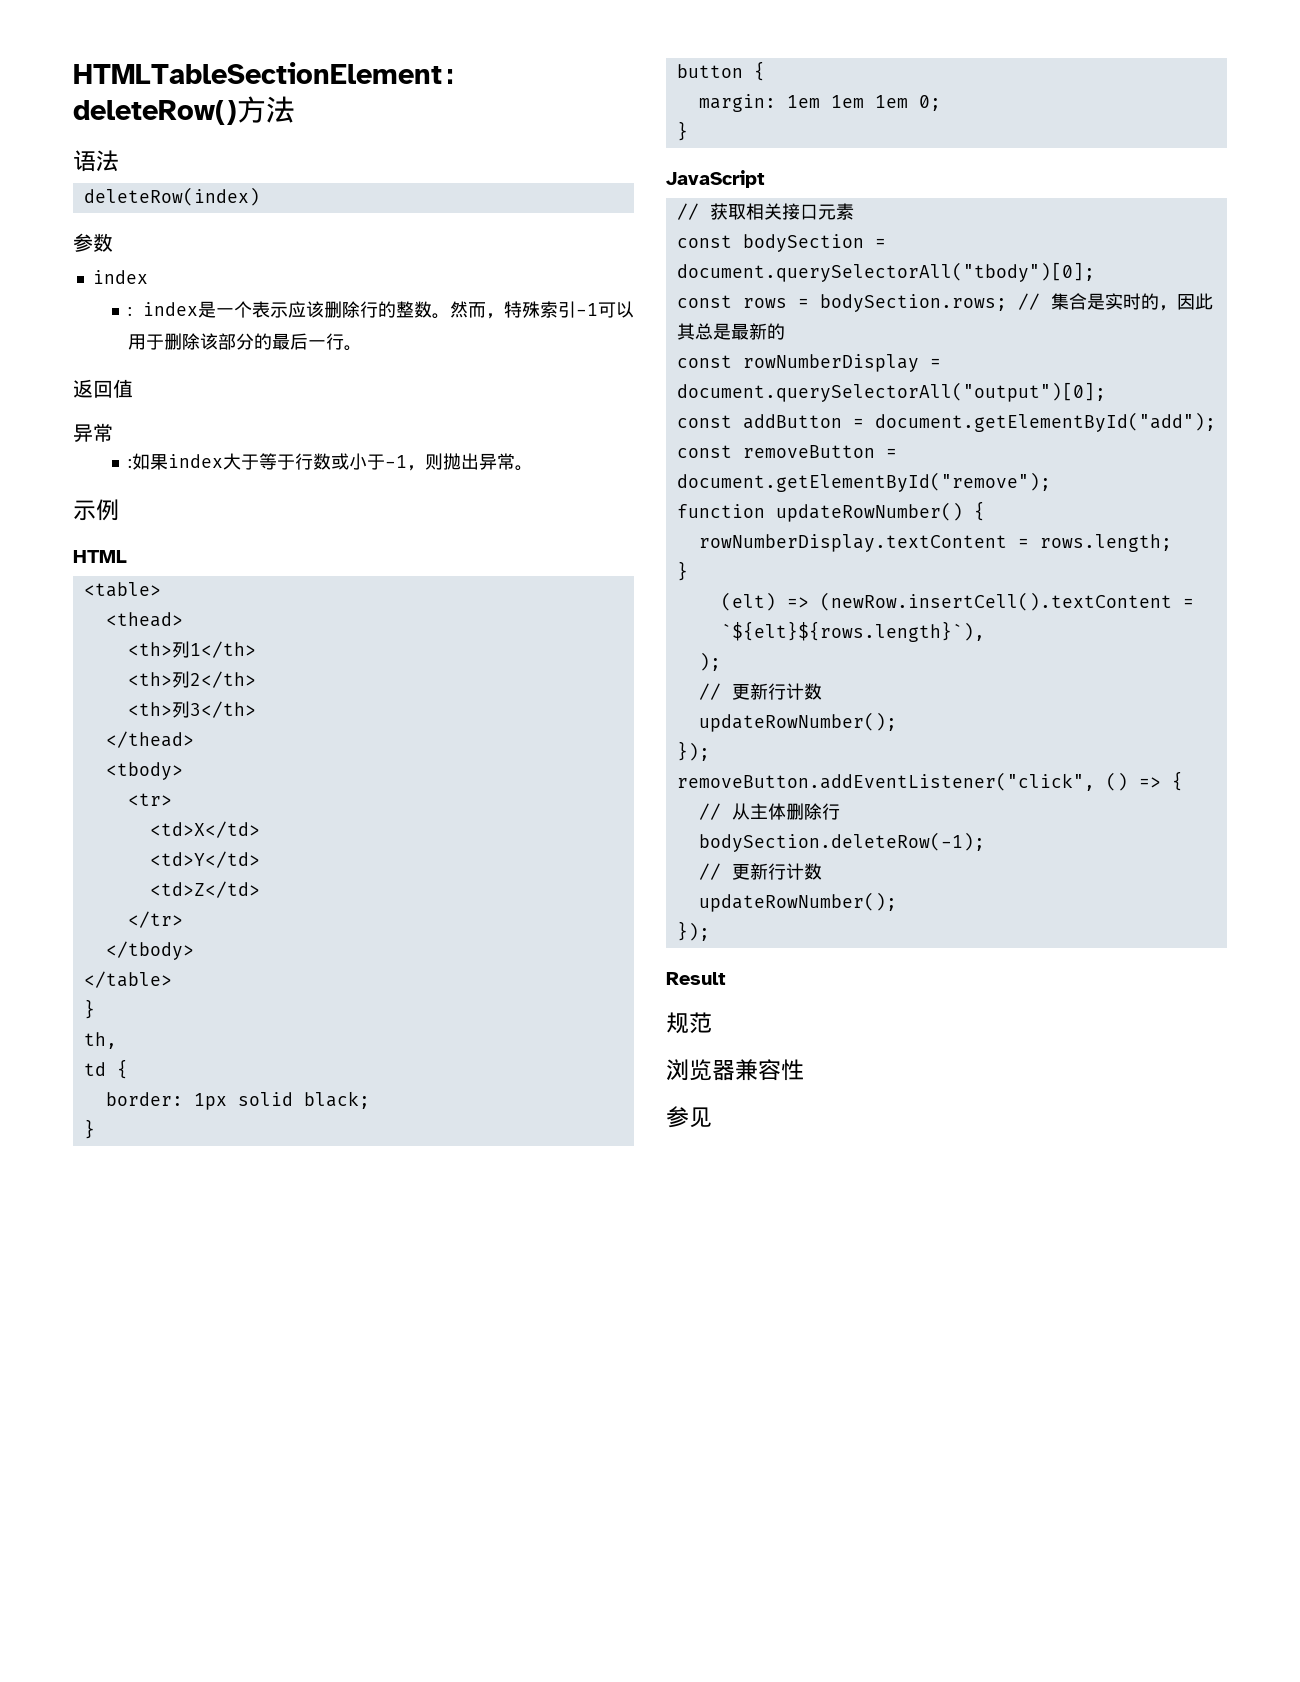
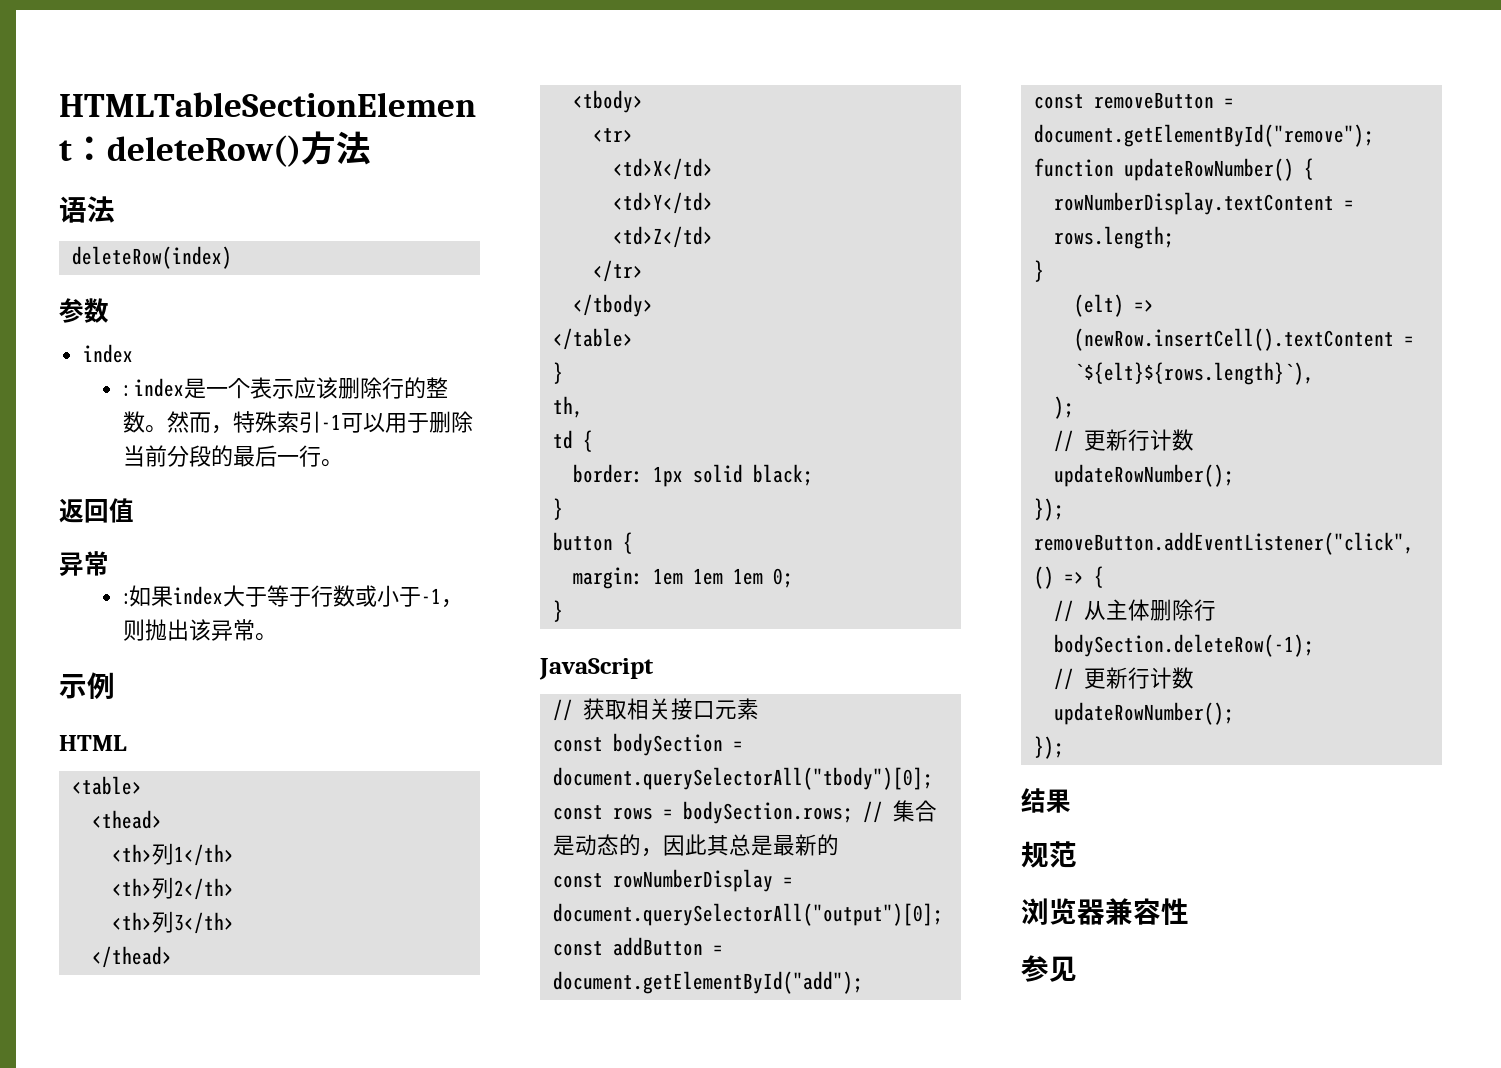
[199,333,254,350] 该部分 -> [122,445,211,467] 当前分段
(479, 461) none -> [188,619,211,641] 该
[1104,293,1141,310] 实时 -> [575,834,620,856] 动态
[666,972,726,985] Result -> [1021,788,1071,813] 结果

